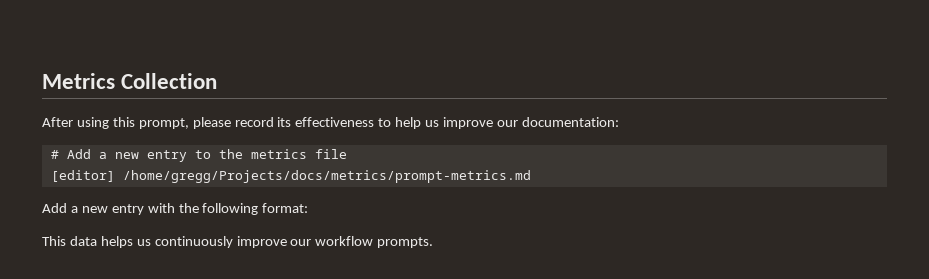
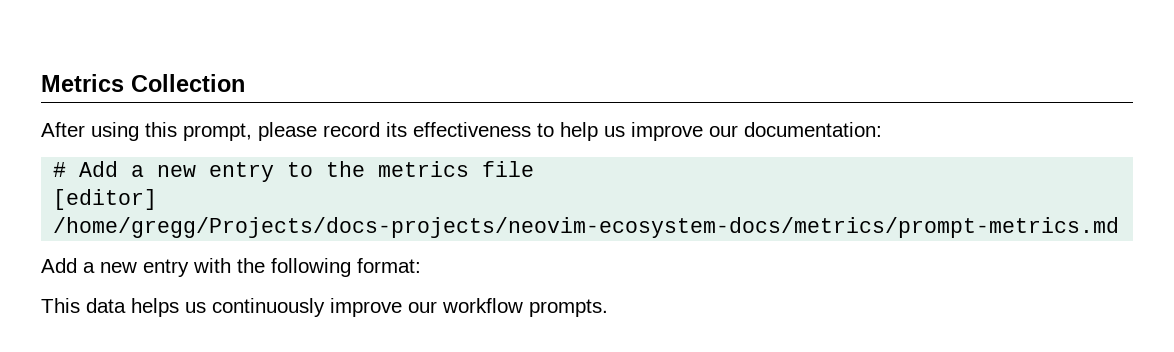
[122,170,531,183] /home/gregg/Projects/docs/metrics/prompt-metrics.md -> [53,217,1120,238] /home/gregg/Projects/docs-projects/neovim-ecosystem-docs/metrics/prompt-metrics.md

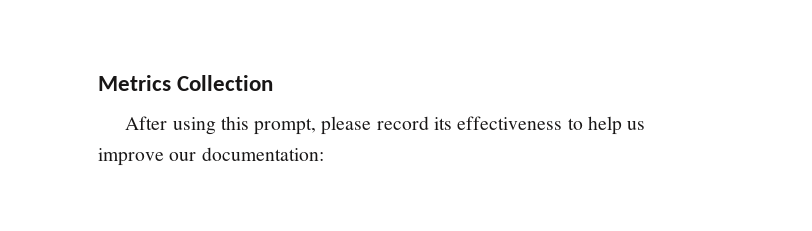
[53,161,535,182] [53,189,158,210] [53,217,1120,238] [41,258,421,277] [41,298,608,317] // # Add a new entry to the metrics file // [editor] /home/gregg/Projects/docs-projects/neovim-ecosystem-docs/metrics/prompt-metrics.md // Add a new entry with the following format: // This data helps us continuously improve our workflow prompts. -> (324, 154) none

